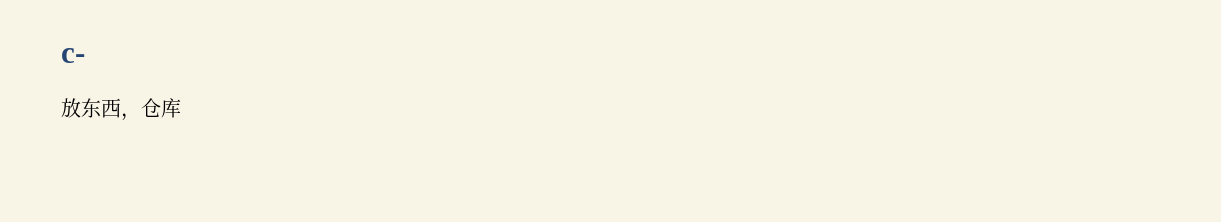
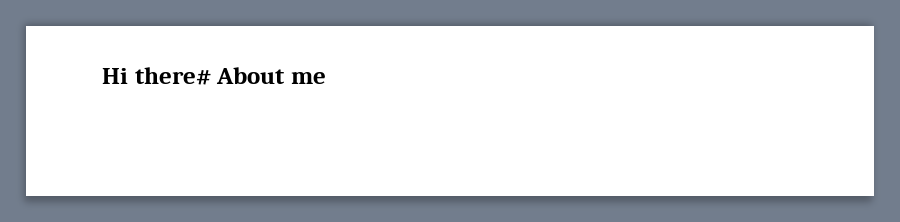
[61,48,85,63] [61,98,181,121] c- // 放东西，仓库 -> [102,67,326,85] Hi there# About me

